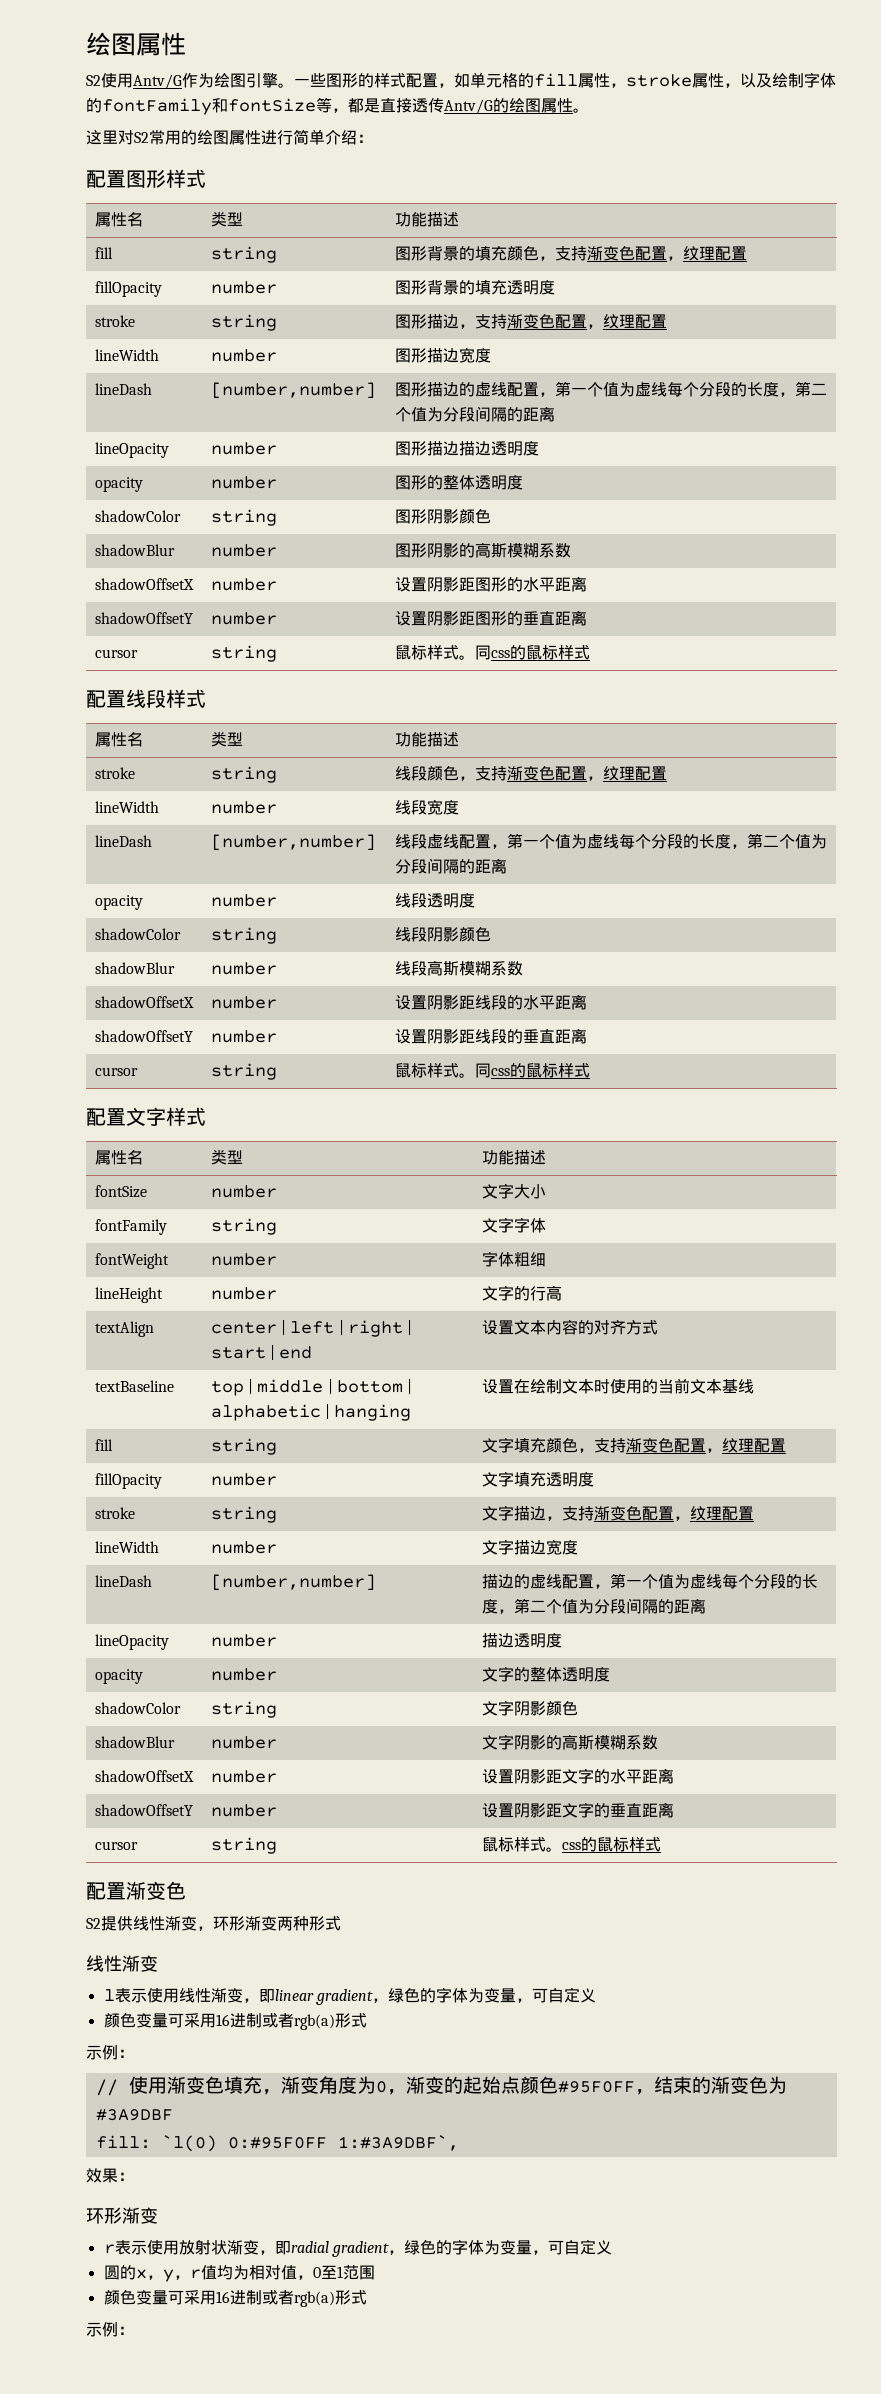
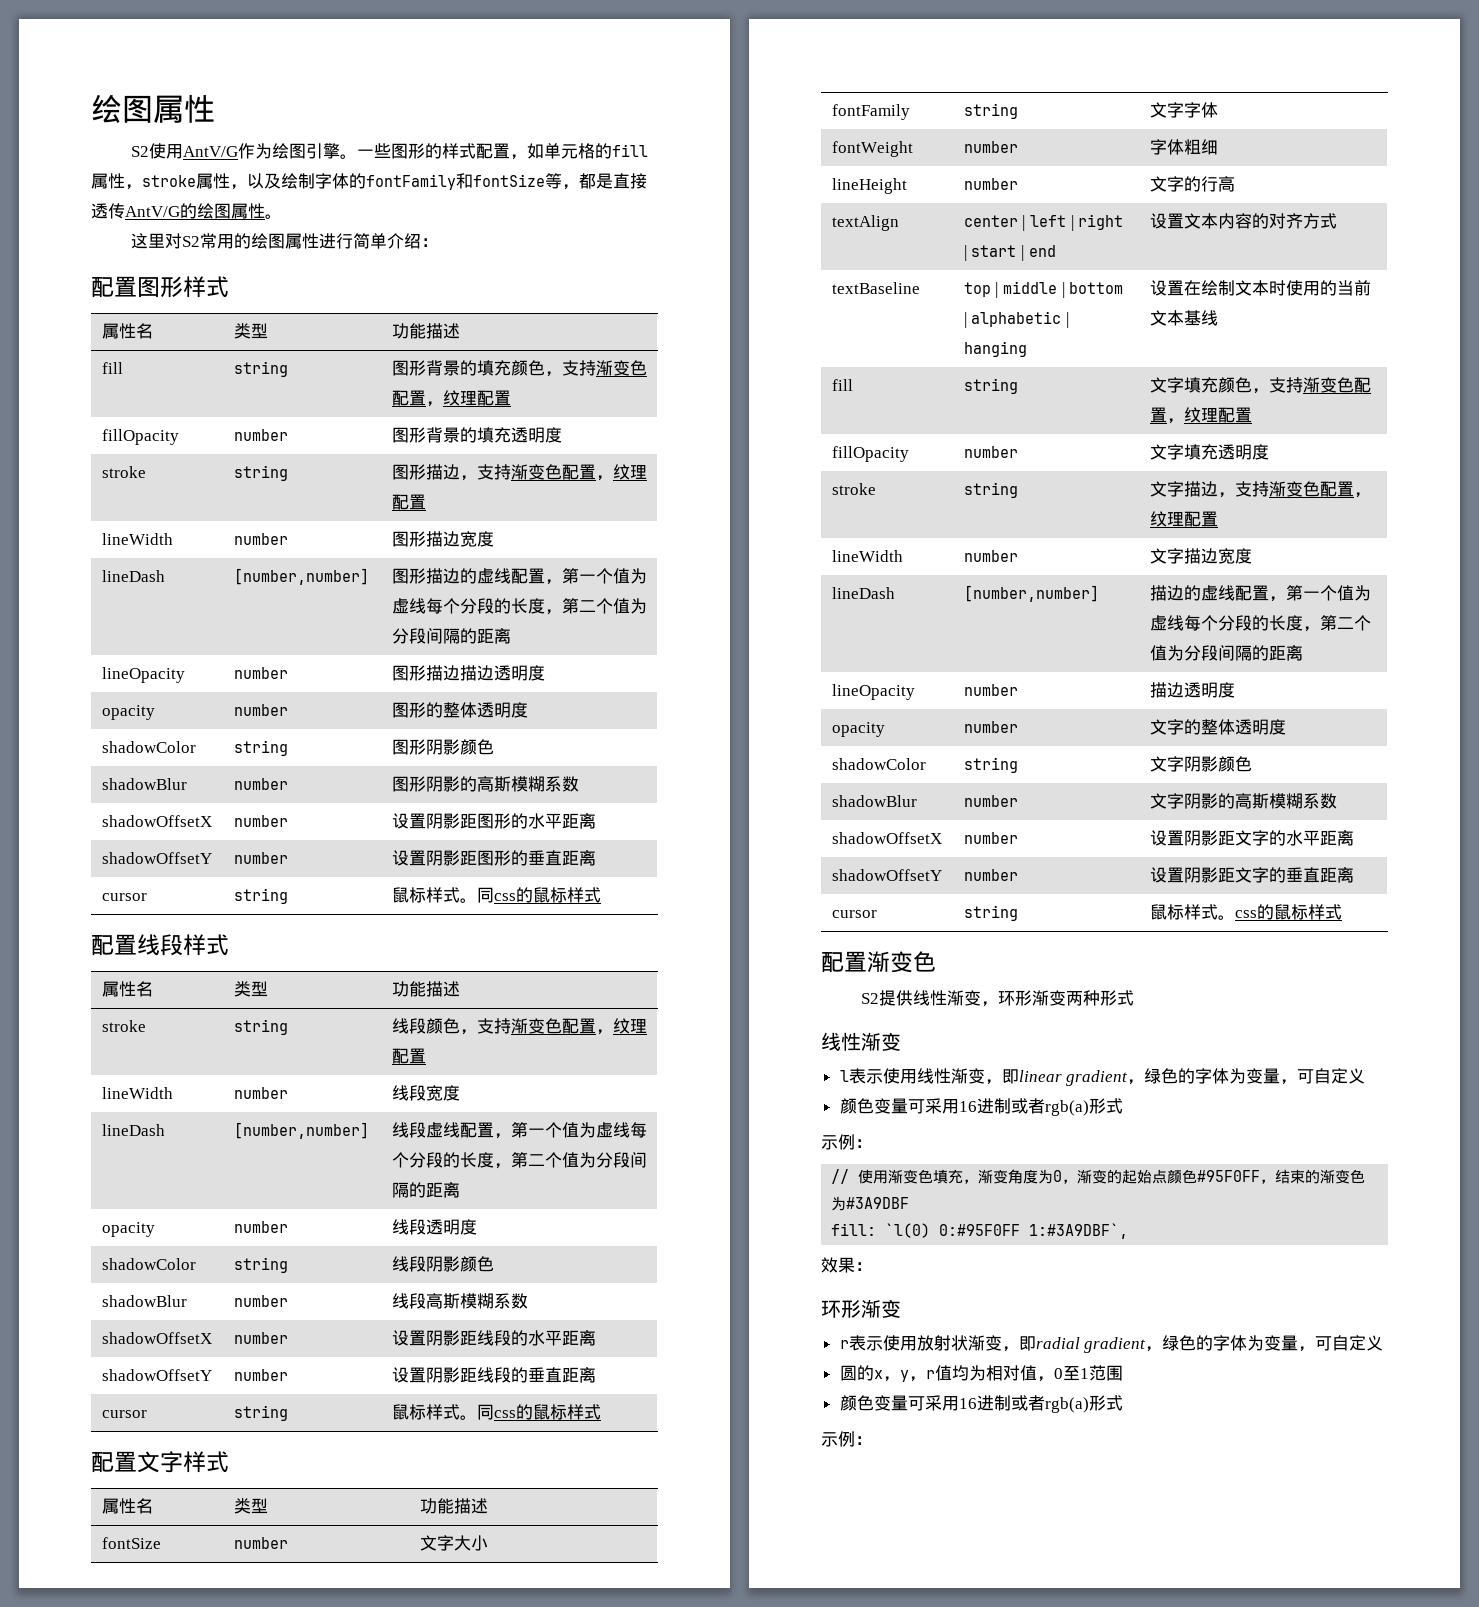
[133,74,182,89] Antv/G -> [182,146,238,157] AntV/G
[444,99,493,114] Antv/G -> [125,206,180,217] AntV/G

